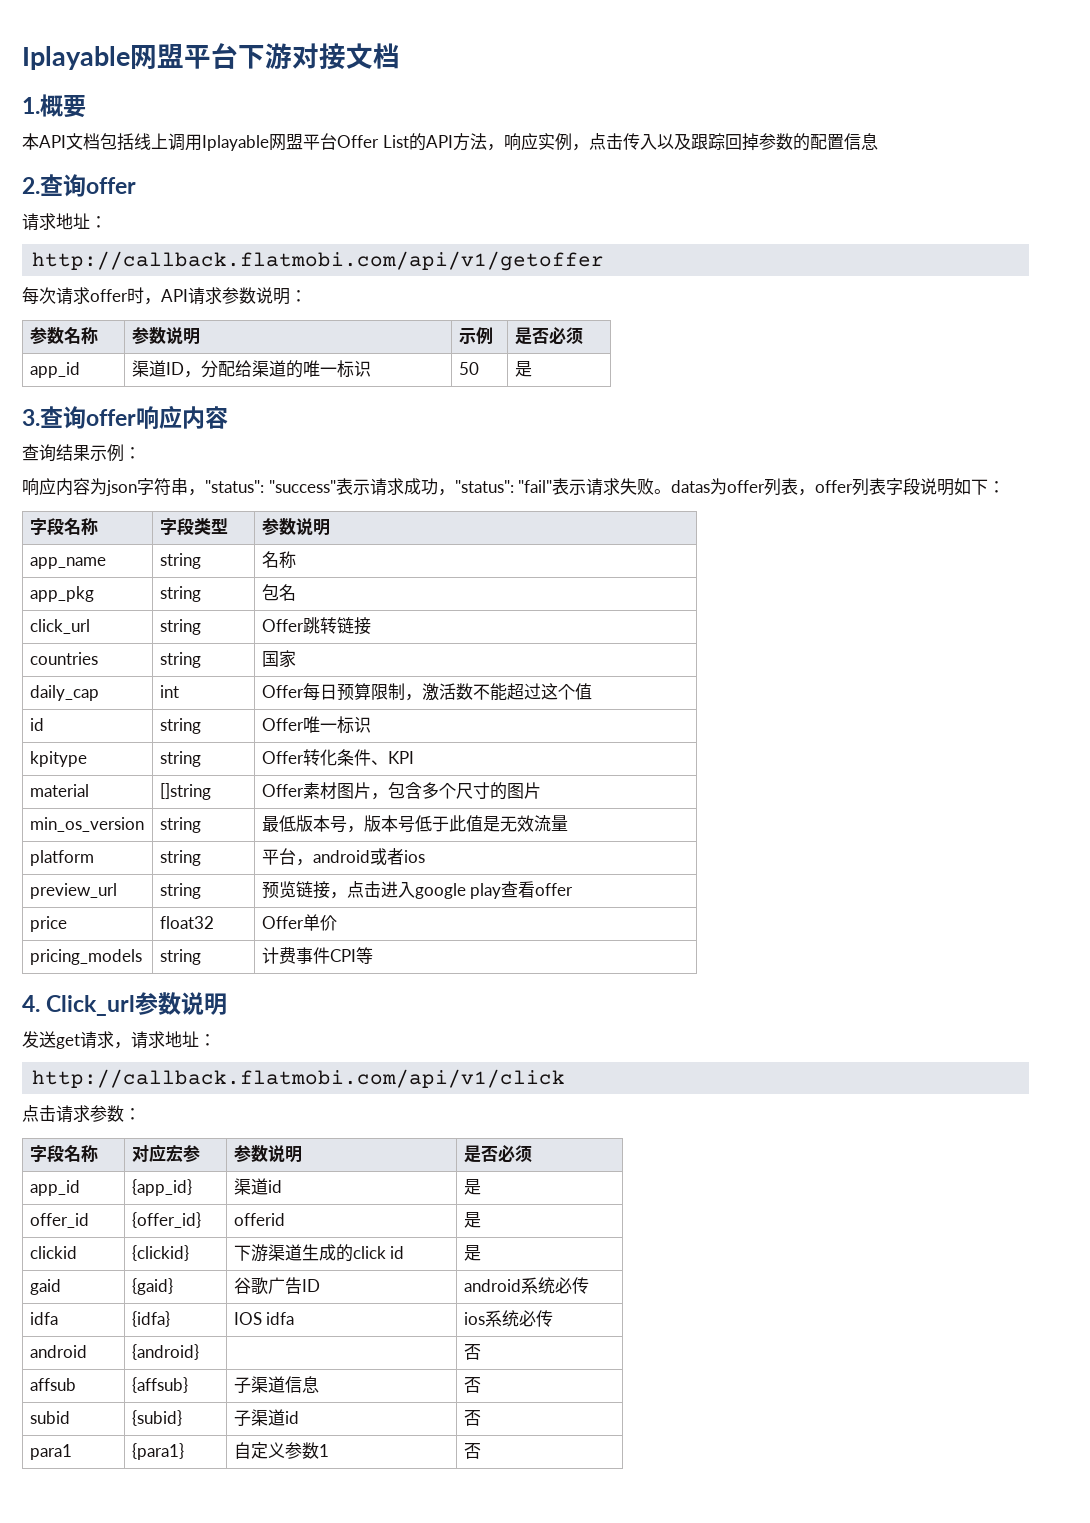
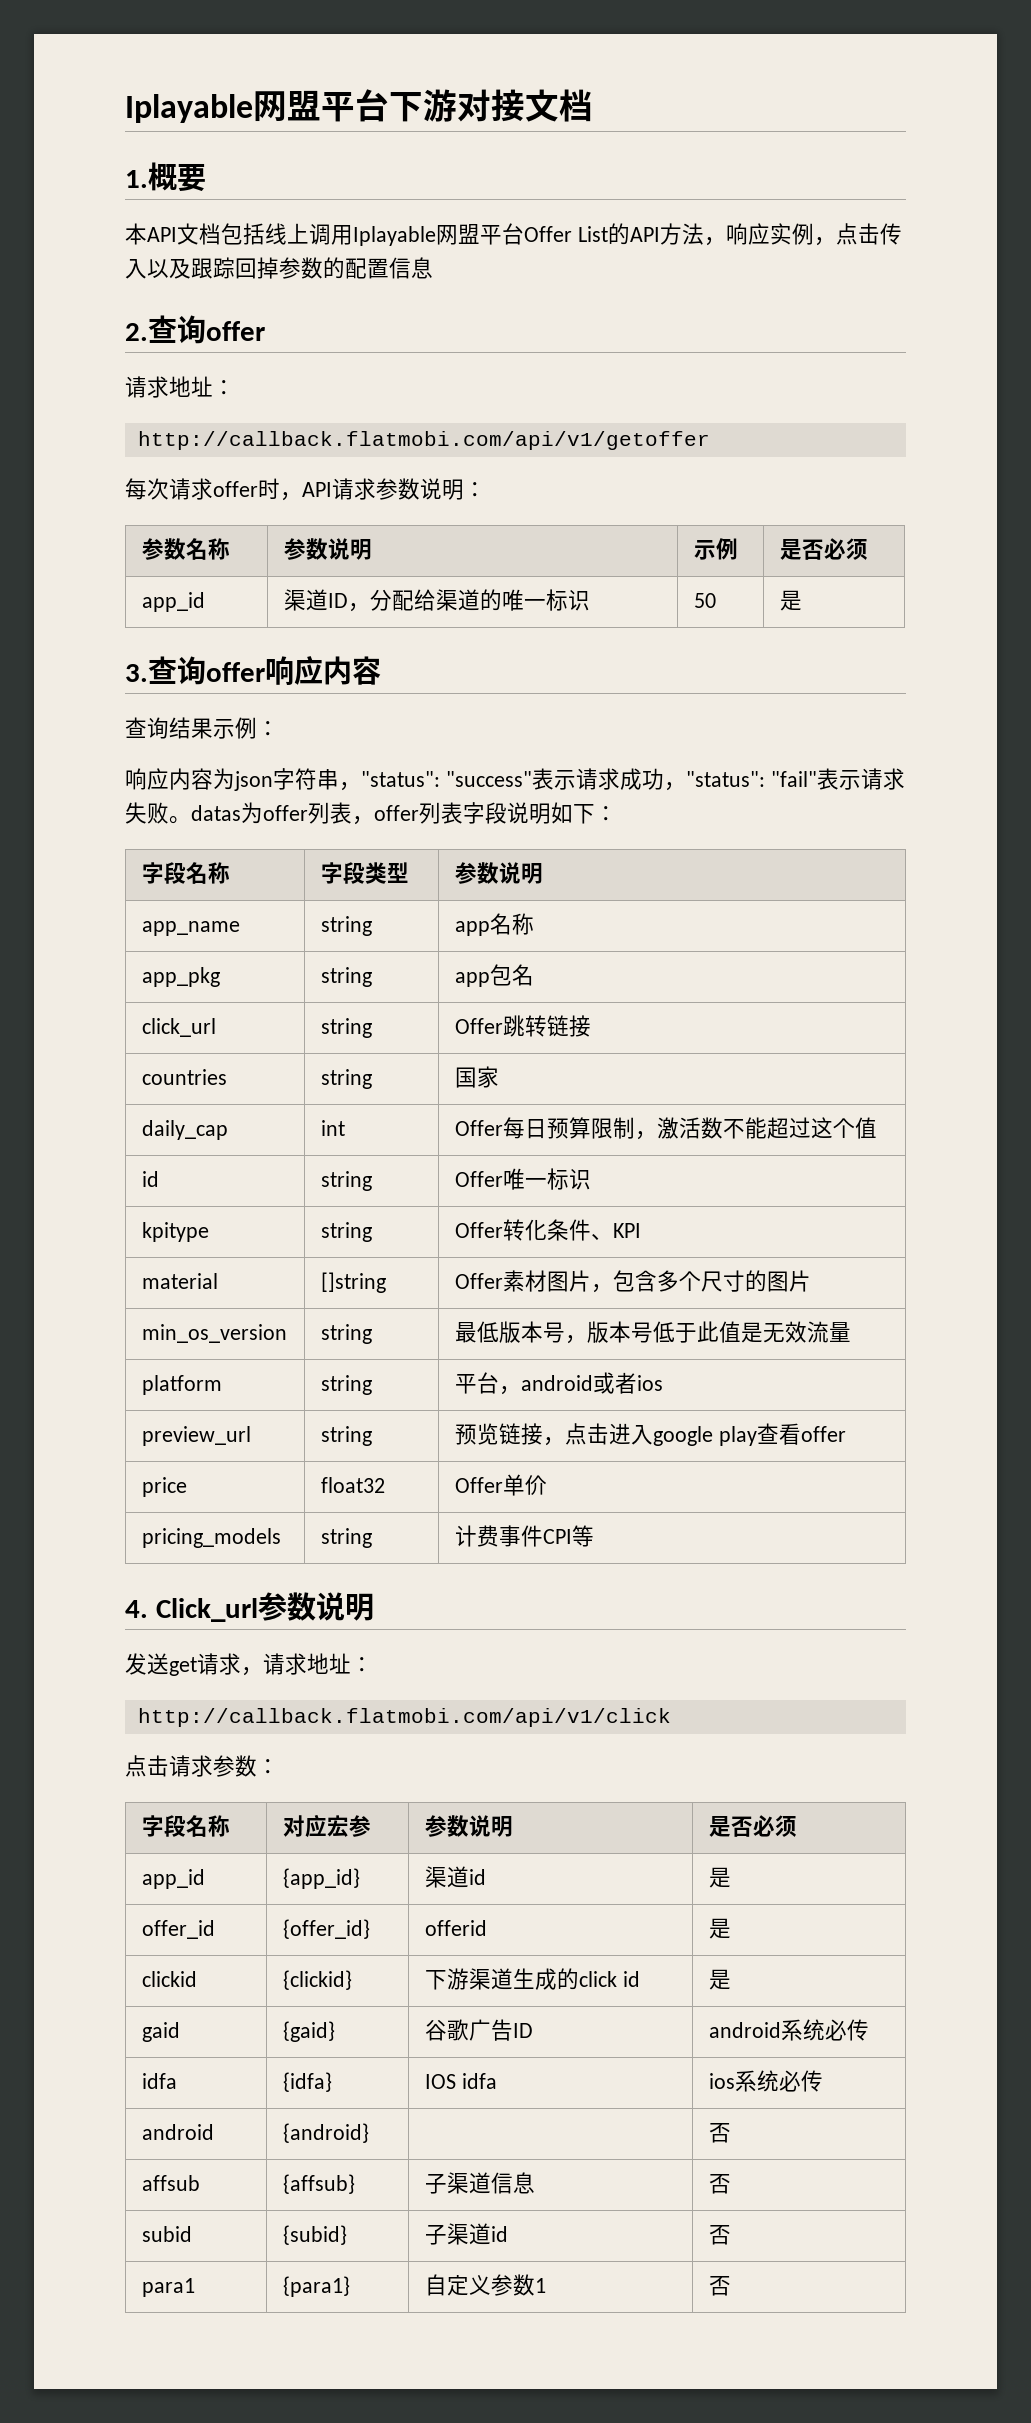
(201, 561) none -> [454,921,490,936] app
(201, 594) none -> [454,972,490,987] app

